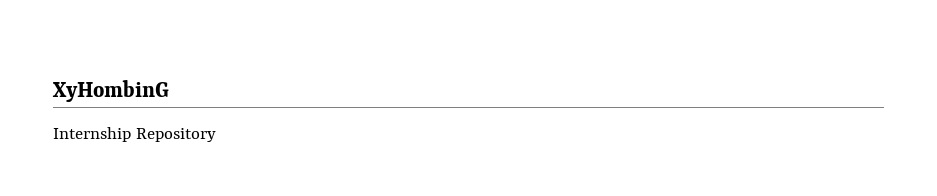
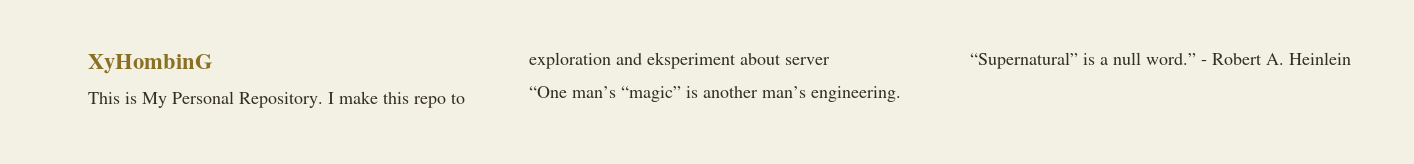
[53,127,216,142] Internship Repository -> [88,91,465,108] [529,52,830,69] [529,86,901,102] [970,52,1351,69] This is My Personal Repository. I make this repo to exploration and eksperiment about server // “One man’s “magic” is another man’s engineering. “Supernatural” is a null word.” - Robert A. Heinlein

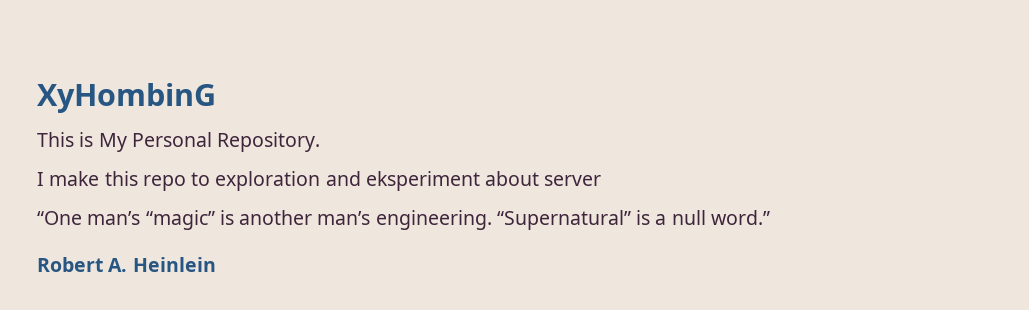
(323, 100) none -> (321, 142) //
[1201,60,1207,65] - -> (770, 217) //

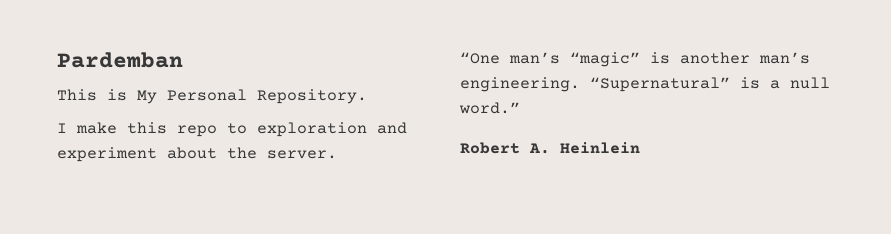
[37,83,216,113] XyHombinG -> [57,52,183,68] Pardemban
[365,171,602,191] eksperiment about server -> [57,147,337,162] experiment about the server.

